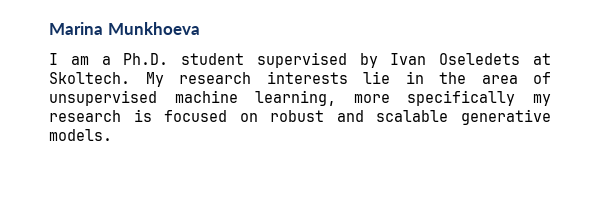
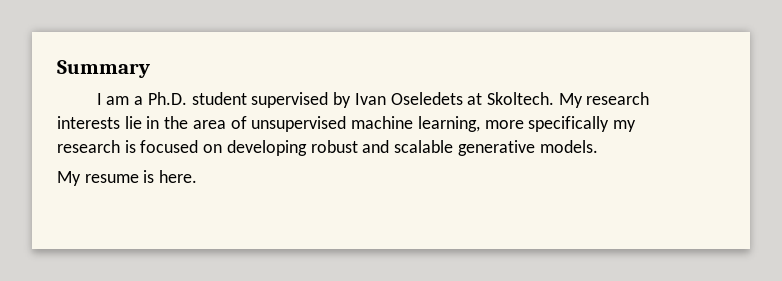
[49,22,200,35] Marina Munkhoeva -> [57,60,150,78] Summary
(258, 117) none -> [226,140,307,156] developing
(112, 135) none -> [57,170,198,186] // My resume is here.

